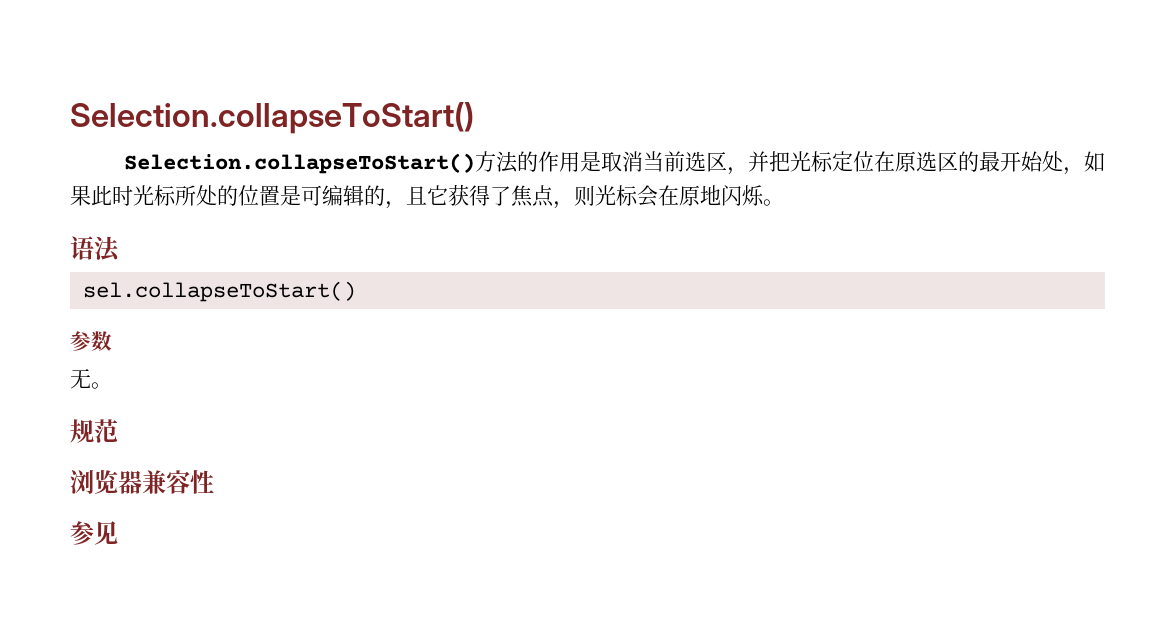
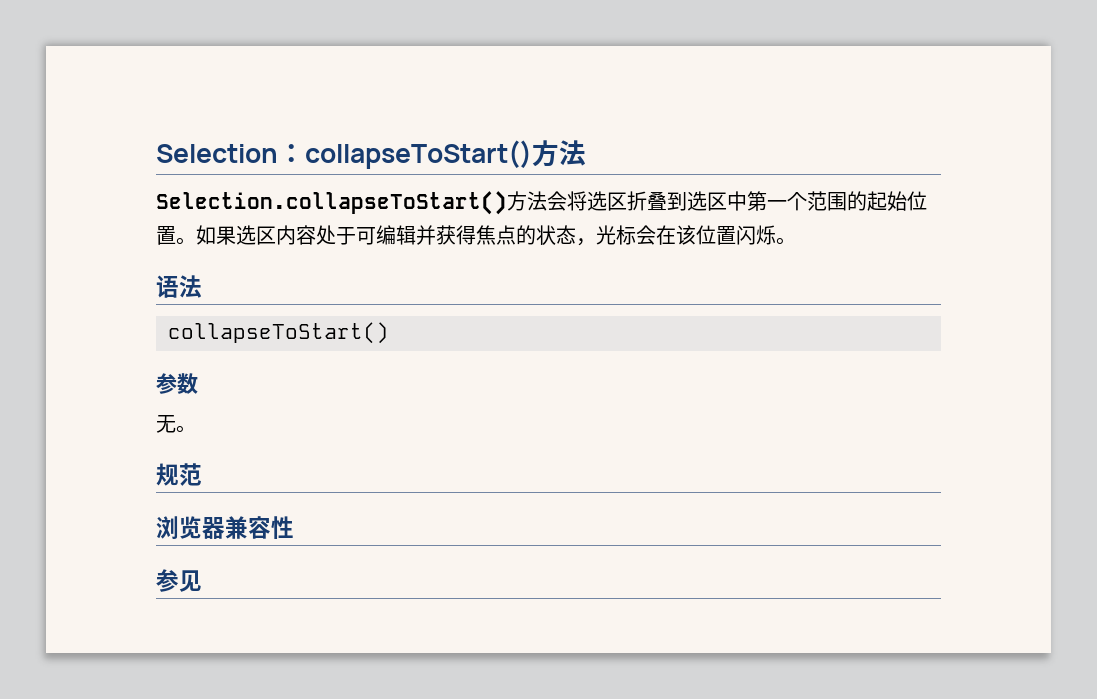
[70,102,474,134] Selection.collapseToStart() -> [156,140,586,169] Selection：collapseToStart()方法
[516,151,1105,175] [70,184,595,209] 的作用是取消当前选区，并把光标定位在原选区的最开始处，如果此时光标所处的位置是可编辑的，且它获得了焦点，则 -> [547,191,927,211] [156,225,596,246] 会将选区折叠到选区中第一个范围的起始位置。如果选区内容处于可编辑并获得焦点的状态，
[679,185,721,206] 原地 -> [676,225,736,245] 该位置
[82,281,356,302] sel.collapseToStart() -> [168,322,389,344] collapseToStart()

